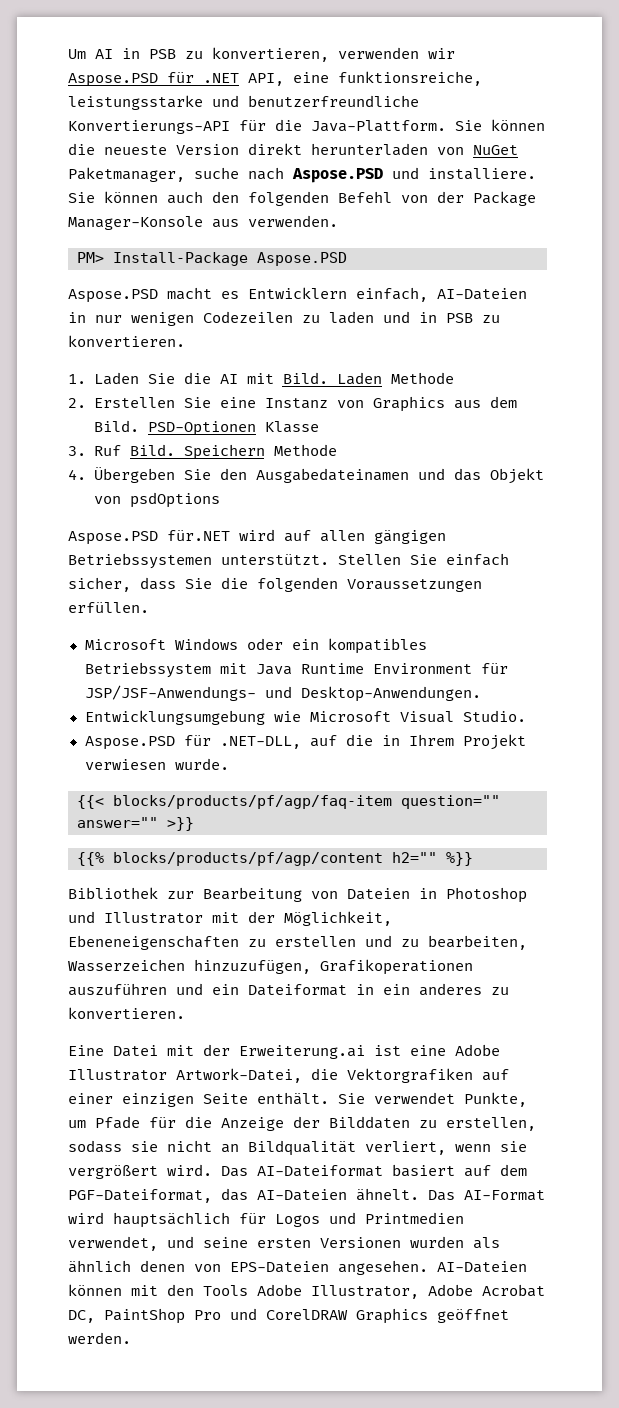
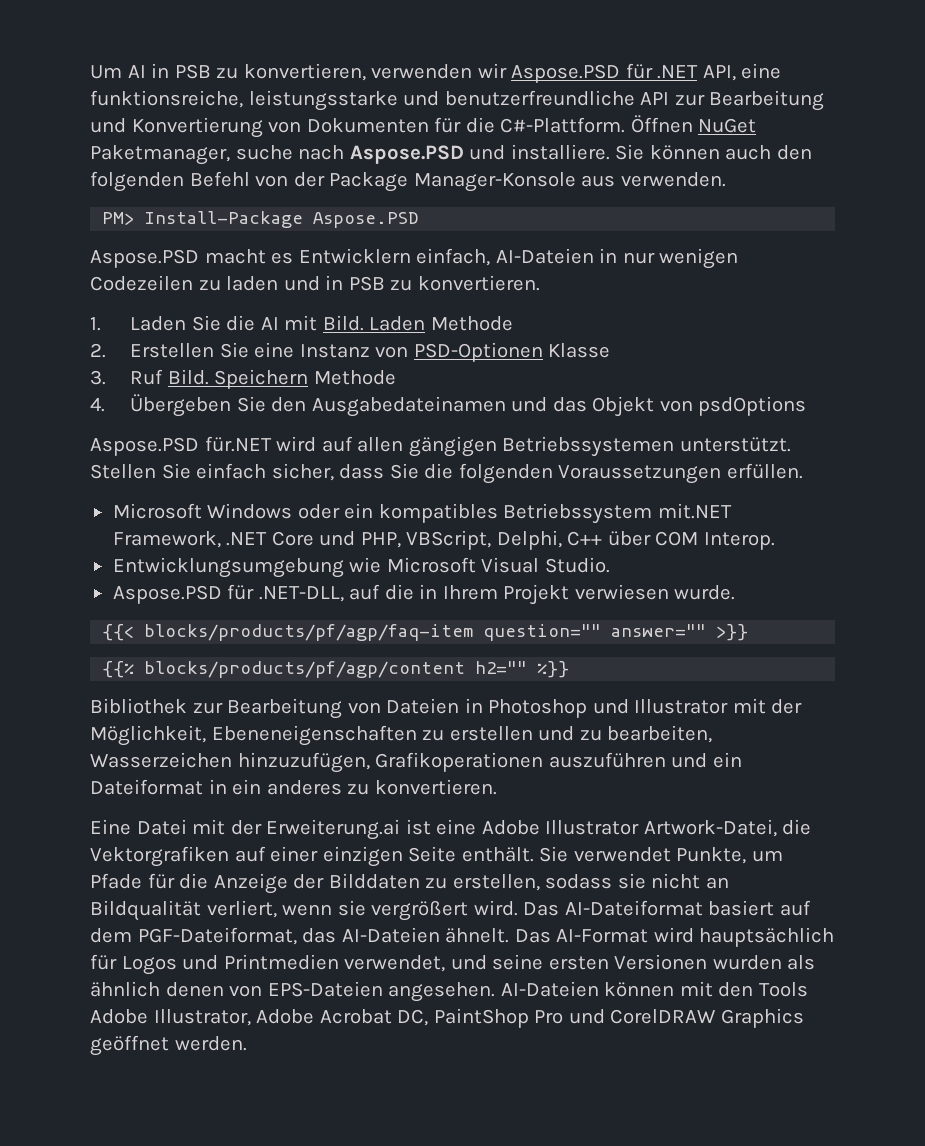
[68,119,545,134] [68,143,464,156] Konvertierungs-API für die Java-Plattform. Sie können die neueste Version direkt herunterladen von -> [640,90,825,111] [90,115,693,138] API zur Bearbeitung und Konvertierung von Dokumenten für die C#-Plattform. Öffnen
[372,396,517,412] [93,420,139,432] Graphics aus dem Bild. -> (409, 352) none
[219,663,508,675] [84,685,481,702] mit Java Runtime Environment für JSP/JSF-Anwendungs- und Desktop-Anwendungen. -> [657,503,732,519] [112,530,775,550] mit.NET Framework, .NET Core und PHP, VBScript, Delphi, C++ über COM Interop.

